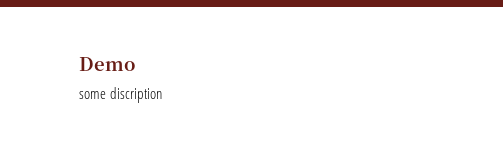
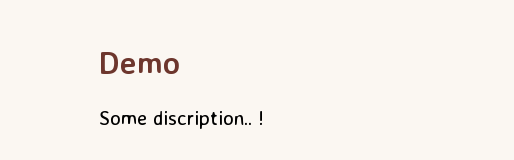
[79,87,163,103] some discription -> [99,111,264,129] Some discription.. !

